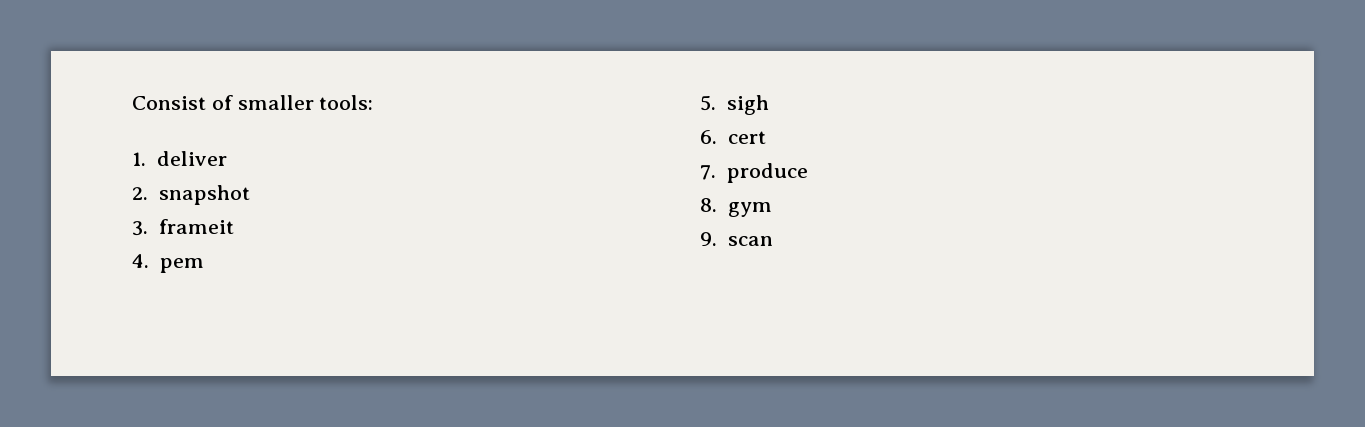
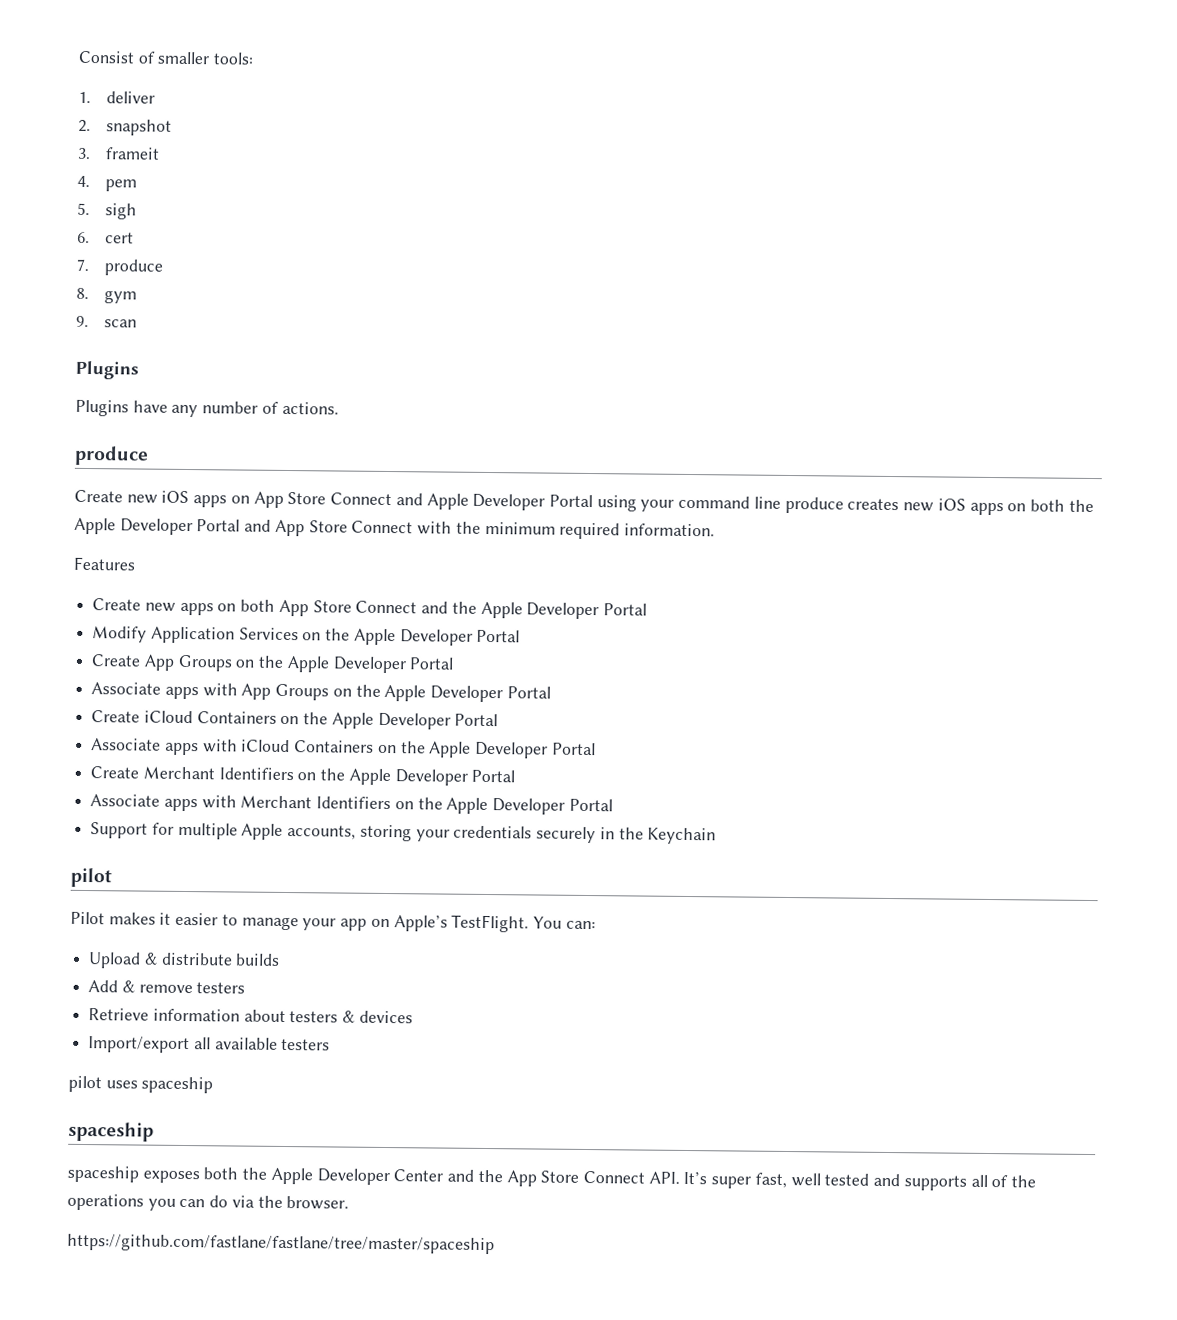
(773, 241) none -> [75,360,139,380] [75,399,339,418] [74,445,149,466] [74,489,1094,516] [74,517,715,540] [73,556,135,571] [92,598,647,620] [92,626,521,646] [91,654,455,674] [91,682,551,703] [91,710,499,730] [91,738,596,759] [90,766,516,786] [90,794,613,815] [90,822,717,845] [70,867,112,888] [70,911,596,933] [88,952,281,969] [88,980,246,994] [88,1008,413,1024] [88,1036,331,1054] [68,1075,214,1094] [68,1121,154,1142] [67,1165,1036,1191] [67,1193,350,1211] [67,1233,495,1255] // Plugins // Plugins have any number of actions. // produce // Create new iOS apps on App Store Connect and Apple Developer Portal using your command line produce creates new iOS apps on both the Apple Developer Portal and App Store Connect with the minimum required information. // Features // Create new apps on both App Store Connect and the Apple Developer Portal // Modify Application Services on the Apple Developer Portal // Create App Groups on the Apple Developer Portal // Associate apps with App Groups on the Apple Developer Portal // Create iCloud Containers on the Apple Developer Portal // Associate apps with iCloud Containers on the Apple Developer Portal // Create Merchant Identifiers on the Apple Developer Portal // Associate apps with Merchant Identifiers on the Apple Developer Portal // Support for multiple Apple accounts, storing your credentials securely in the Keychain // pilot // Pilot makes it easier to manage your app on Apple’s TestFlight. You can: // Upload & distribute builds // Add & remove testers // Retrieve information about testers & devices // Import/export all available testers // pilot uses spaceship // spaceship // spaceship exposes both the Apple Developer Center and the App Store Connect API. It’s super fast, well tested and supports all of the operations you can do via the browser. // https://github.com/fastlane/fastlane/tree/master/spaceship

